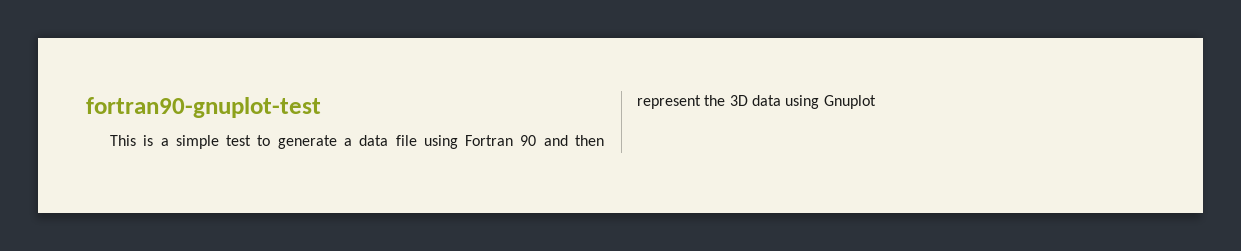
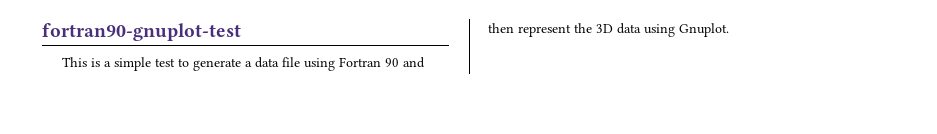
[823,95,876,109] Gnuplot -> [679,23,729,37] Gnuplot.

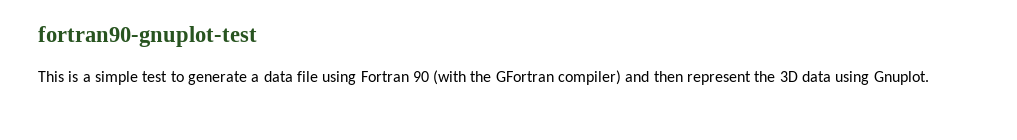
(400, 62) none -> [433,70,622,85] (with the GFortran compiler)

